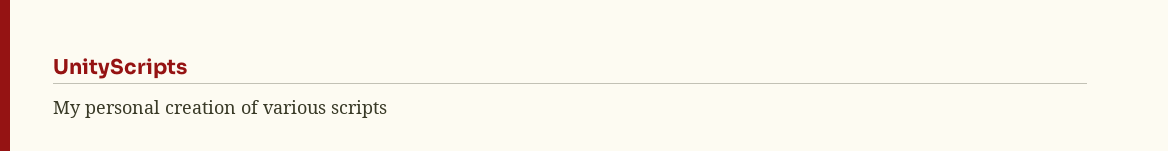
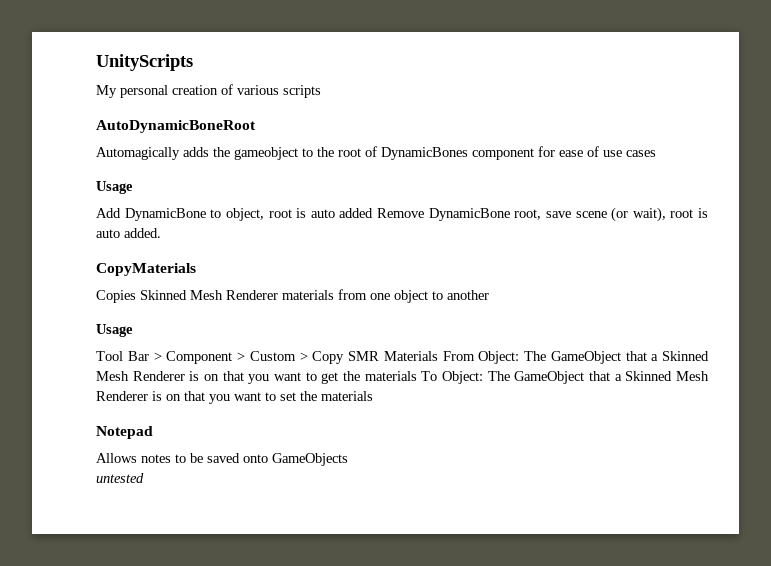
(387, 109) none -> [96,120,256,133] [96,146,656,160] [96,181,133,194] [96,207,708,222] [96,228,161,238] [96,263,196,276] [96,289,489,303] [96,324,133,337] [96,351,709,364] [96,371,709,384] [96,391,373,404] [96,426,153,439] [96,453,348,466] [96,473,144,483] // AutoDynamicBoneRoot // Automagically adds the gameobject to the root of DynamicBones component for ease of use cases // Usage // Add DynamicBone to object, root is auto added Remove DynamicBone root, save scene (or wait), root is auto added. // CopyMaterials // Copies Skinned Mesh Renderer materials from one object to another // Usage // Tool Bar > Component > Custom > Copy SMR Materials From Object: The GameObject that a Skinned Mesh Renderer is on that you want to get the materials To Object: The GameObject that a Skinned Mesh Renderer is on that you want to set the materials // Notepad // Allows notes to be saved onto GameObjects // untested

